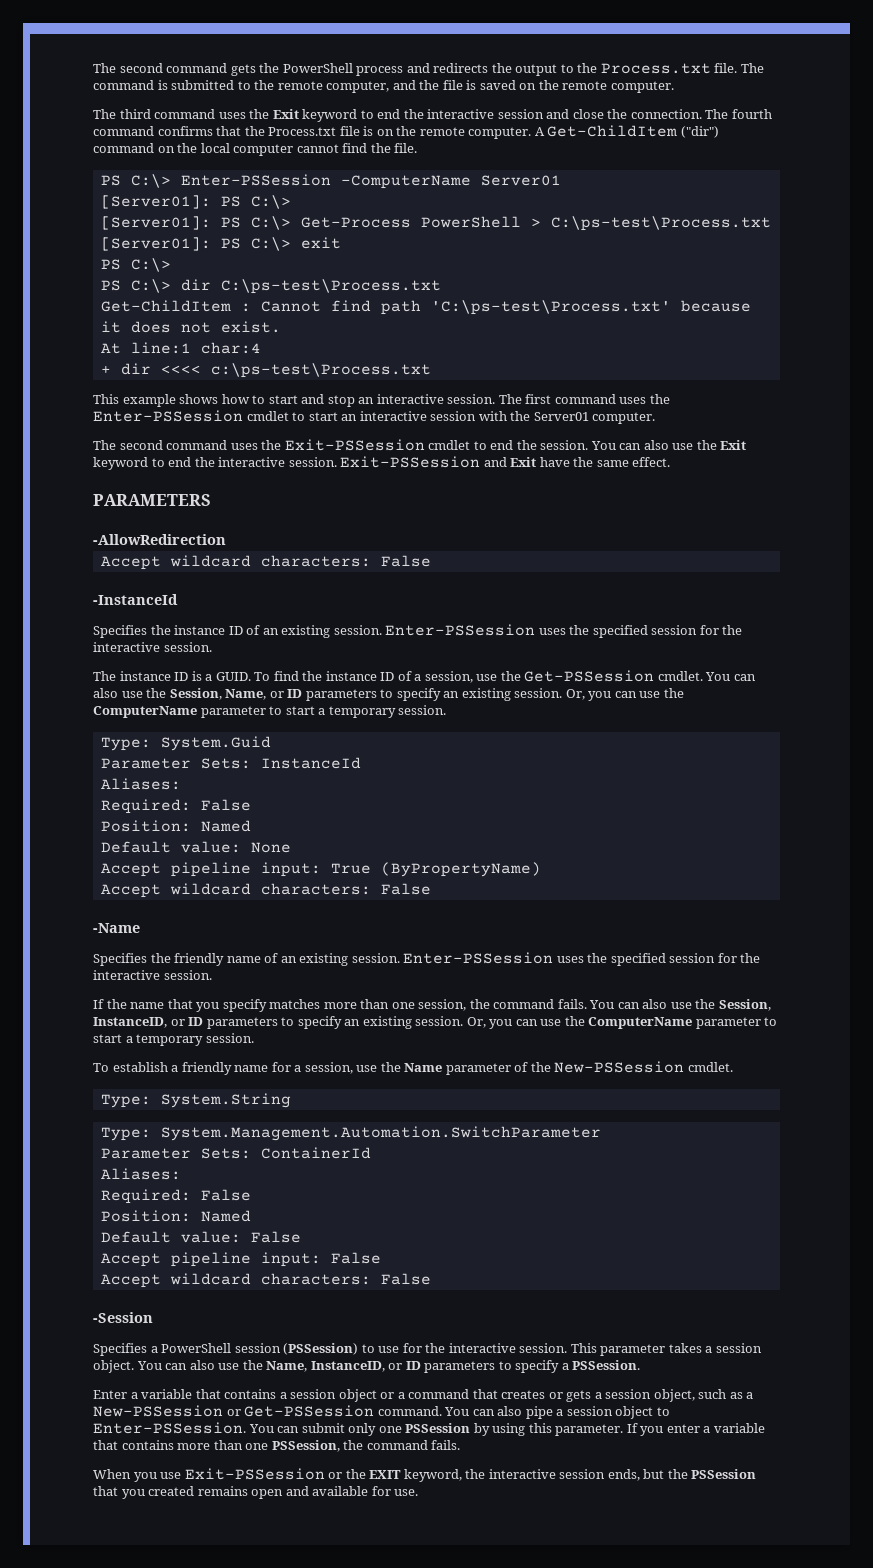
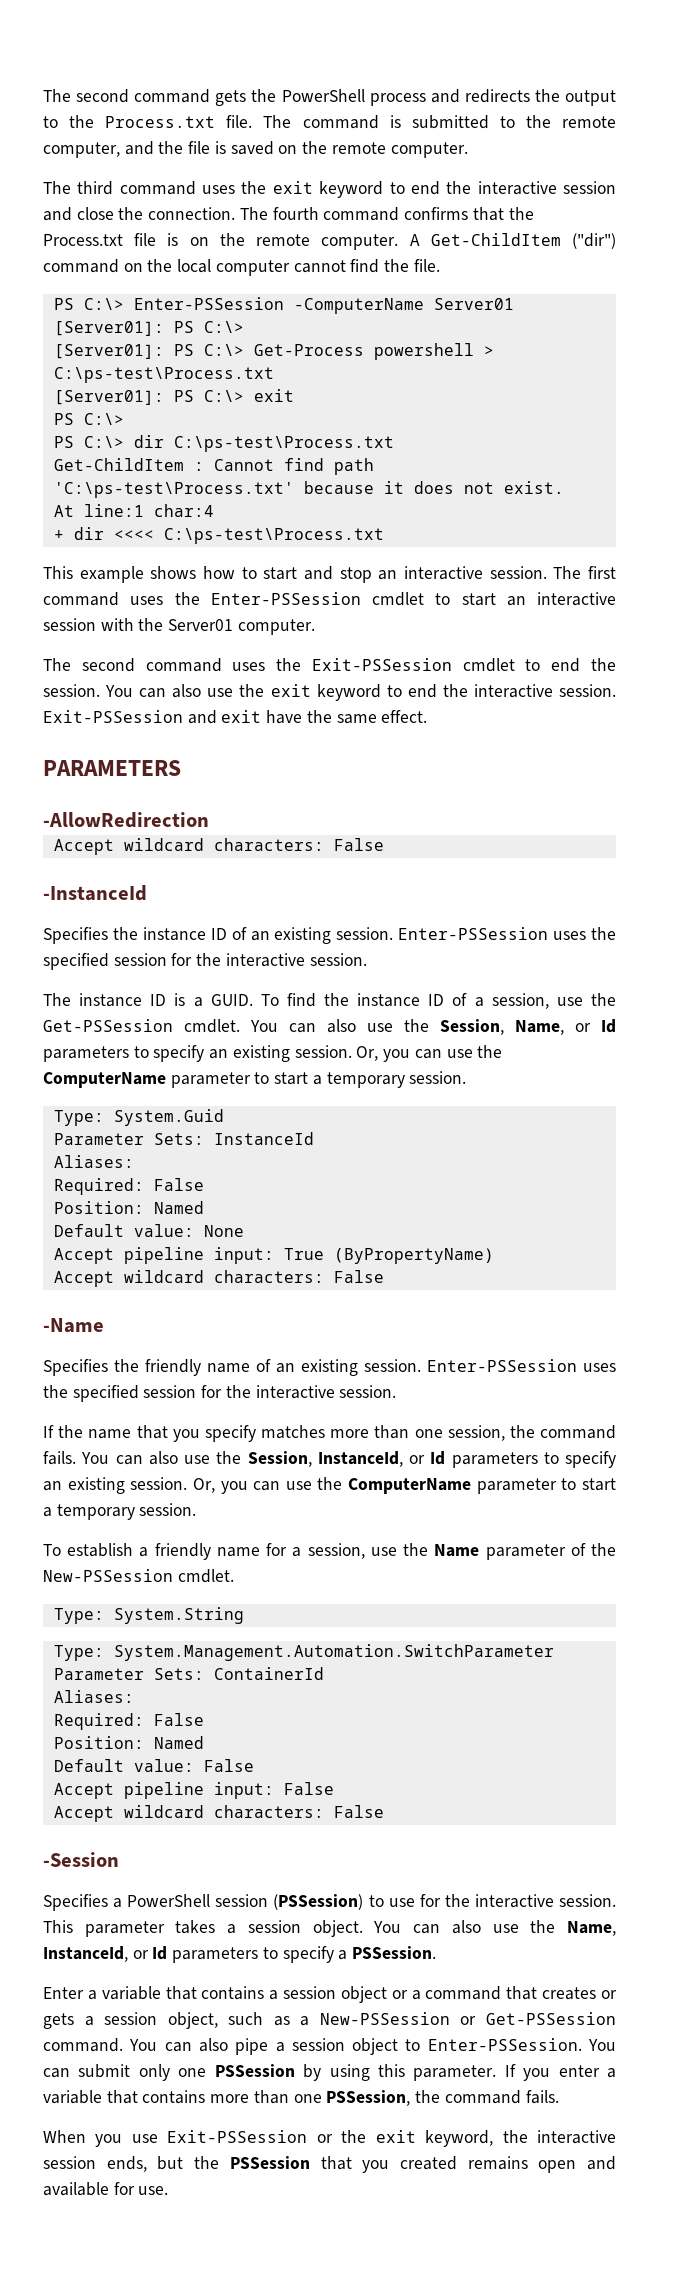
[272,109,299,119] Exit -> [272,181,313,194] exit
[420,216,521,228] PowerShell -> [373,343,474,360] powershell
[210,363,431,378] c:\ps-test\Process.txt -> [163,528,384,544] C:\ps-test\Process.txt
[720,440,747,450] Exit -> [270,684,311,697] exit
[510,457,537,467] Exit -> [221,710,262,723] exit
[287,689,303,698] ID -> [601,1019,616,1033] Id
[93,1017,204,1028] InstanceID, or ID -> [317,1451,446,1467] InstanceId, or Id
[310,1361,421,1372] InstanceID, or ID -> [43,1946,168,1962] InstanceId, or Id
[369,1470,402,1479] EXIT -> [375,2130,416,2143] exit

